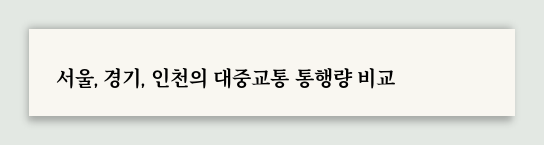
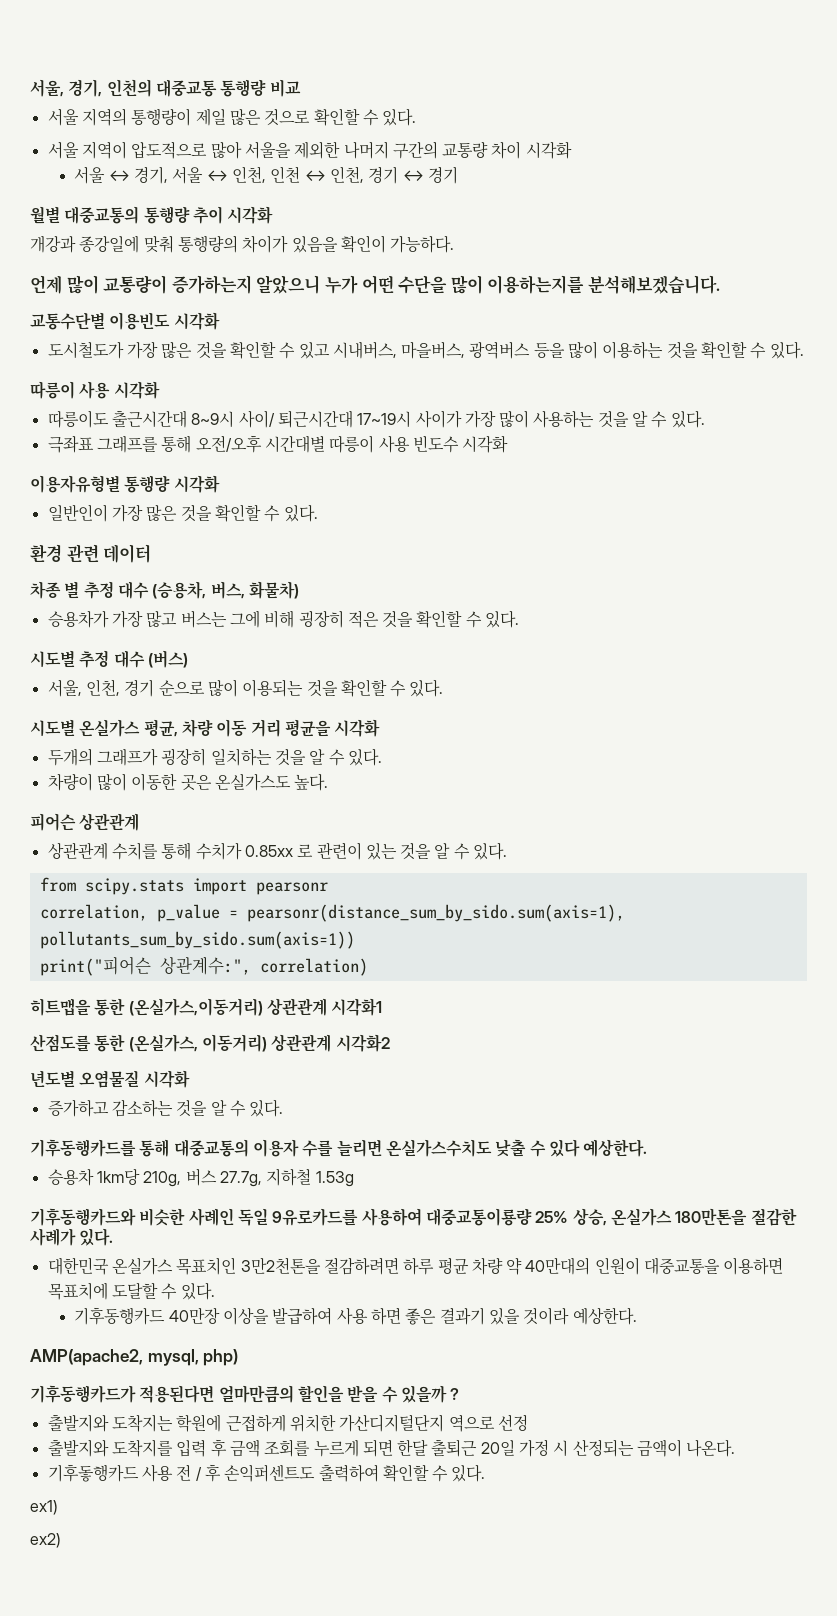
(395, 78) none -> [47,108,417,126] [47,141,572,159] [74,166,458,184] [30,206,274,224] [30,235,455,253] [30,275,720,294] [30,312,220,330] [47,341,804,359] [30,381,160,399] [47,410,705,428] [47,435,509,453] [30,475,220,493] [47,504,318,522] [30,544,152,563] [30,581,299,599] [47,610,520,628] [30,650,188,668] [47,679,444,697] [30,719,381,737] [47,748,382,766] [47,773,329,791] [30,813,140,831] [47,842,508,860] [39,877,328,895] [39,904,625,922] [39,931,355,949] [39,956,368,976] [30,998,383,1016] [30,1034,390,1052] [30,1070,190,1088] [47,1099,284,1117] [30,1139,648,1157] [47,1168,354,1187] [30,1208,797,1226] [30,1228,114,1246] [47,1257,784,1275] [47,1282,215,1300] [74,1307,637,1325] [30,1349,239,1366] [30,1385,460,1403] [47,1414,528,1432] [47,1439,736,1457] [47,1464,486,1482] [30,1500,58,1515] [30,1533,61,1548] // 서울 지역의 통행량이 제일 많은 것으로 확인할 수 있다. // 서울 지역이 압도적으로 많아 서울을 제외한 나머지 구간의 교통량 차이 시각화 // 서울 ↔ 경기, 서울 ↔ 인천, 인천 ↔ 인천, 경기 ↔ 경기 // 월별 대중교통의 통행량 추이 시각화 // 개강과 종강일에 맞춰 통행량의 차이가 있음을 확인이 가능하다. // 언제 많이 교통량이 증가하는지 알았으니 누가 어떤 수단을 많이 이용하는지를 분석해보겠습니다. // 교통수단별 이용빈도 시각화 // 도시철도가 가장 많은 것을 확인할 수 있고 시내버스, 마을버스, 광역버스 등을 많이 이용하는 것을 확인할 수 있다. // 따릉이 사용 시각화 // 따릉이도 출근시간대 8~9시 사이/ 퇴근시간대 17~19시 사이가 가장 많이 사용하는 것을 알 수 있다. // 극좌표 그래프를 통해 오전/오후 시간대별 따릉이 사용 빈도수 시각화 // 이용자유형별 통행량 시각화 // 일반인이 가장 많은 것을 확인할 수 있다. // 환경 관련 데이터 // 차종 별 추정 대수 (승용차, 버스, 화물차) // 승용차가 가장 많고 버스는 그에 비해 굉장히 적은 것을 확인할 수 있다. // 시도별 추정 대수 (버스) // 서울, 인천, 경기 순으로 많이 이용되는 것을 확인할 수 있다. // 시도별 온실가스 평균, 차량 이동 거리 평균을 시각화 // 두개의 그래프가 굉장히 일치하는 것을 알 수 있다. // 차량이 많이 이동한 곳은 온실가스도 높다. // 피어슨 상관관계 // 상관관계 수치를 통해 수치가 0.85xx 로 관련이 있는 것을 알 수 있다. // from scipy.stats import pearsonr // correlation, p_value = pearsonr(distance_sum_by_sido.sum(axis=1), pollutants_sum_by_sido.sum(axis=1)) // print("피어슨 상관계수:", correlation) // 히트맵을 통한 (온실가스,이동거리) 상관관계 시각화1 // 산점도를 통한 (온실가스, 이동거리) 상관관계 시각화2 // 년도별 오염물질 시각화 // 증가하고 감소하는 것을 알 수 있다. // 기후동행카드를 통해 대중교통의 이용자 수를 늘리면 온실가스수치도 낮출 수 있다 예상한다. // 승용차 1km당 210g, 버스 27.7g, 지하철 1.53g // 기후동행카드와 비슷한 사례인 독일 9유로카드를 사용하여 대중교통이룡량 25% 상승, 온실가스 180만톤을 절감한 사례가 있다. // 대한민국 온실가스 목표치인 3만2천톤을 절감하려면 하루 평균 차량 약 40만대의 인원이 대중교통을 이용하면 목표치에 도달할 수 있다. // 기후동행카드 40만장 이상을 발급하여 사용 하면 좋은 결과기 있을 것이라 예상한다. // AMP(apache2, mysql, php) // 기후동행카드가 적용된다면 얼마만큼의 할인을 받을 수 있을까 ? // 출발지와 도착지는 학원에 근접하게 위치한 가산디지털단지 역으로 선정 // 출발지와 도착지를 입력 후 금액 조회를 누르게 되면 한달 출퇴근 20일 가정 시 산정되는 금액이 나온다. // 기후돟행카드 사용 전 / 후 손익퍼센트도 출력하여 확인할 수 있다. // ex1) // ex2)

